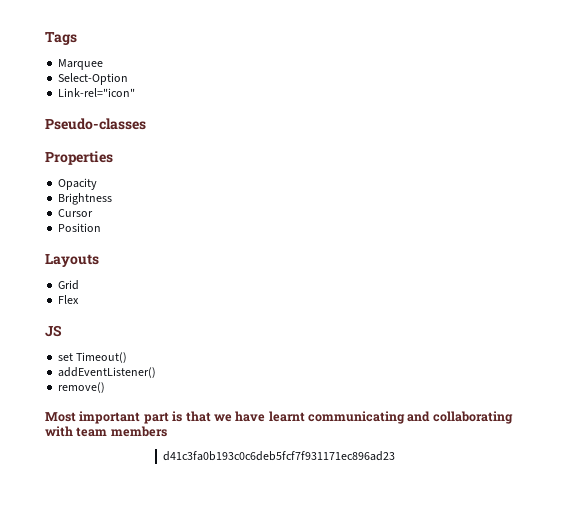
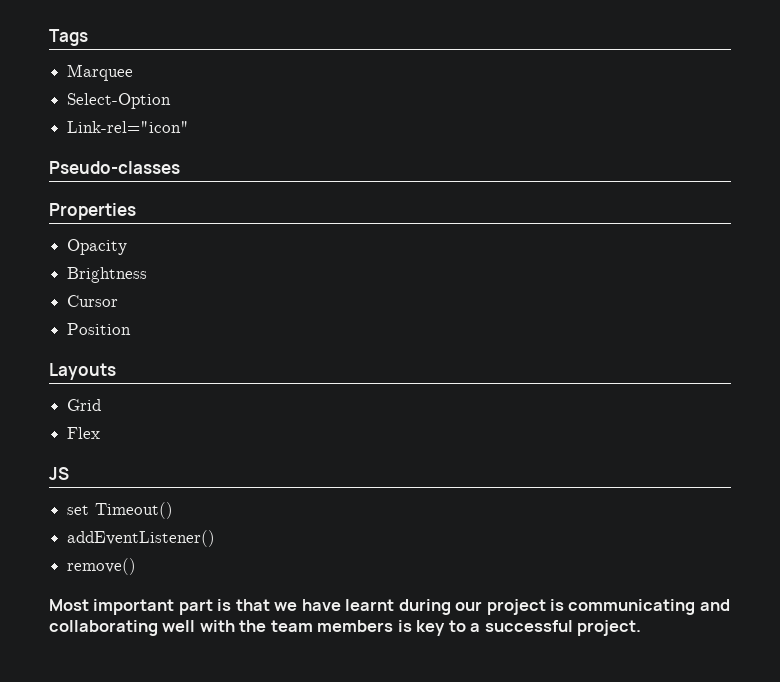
[308,411,513,424] [45,426,167,437] [163,451,396,461] communicating and collaborating with team members // d41c3fa0b193c0c6deb5fcf7f931171ec896ad23 -> [398,599,730,615] [49,620,642,636] during our project is communicating and collaborating well with the team members is key to a successful project.

